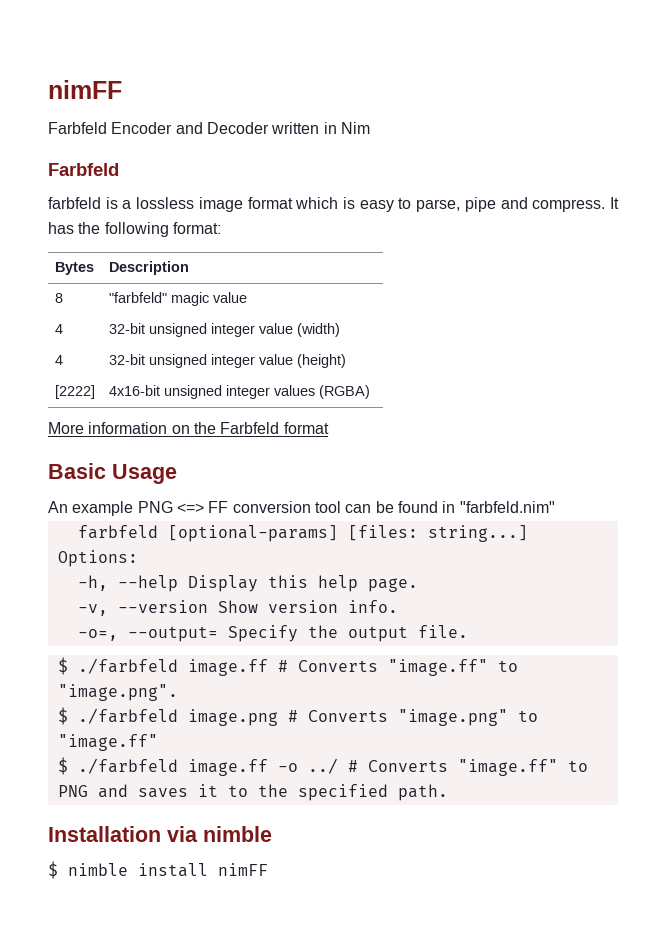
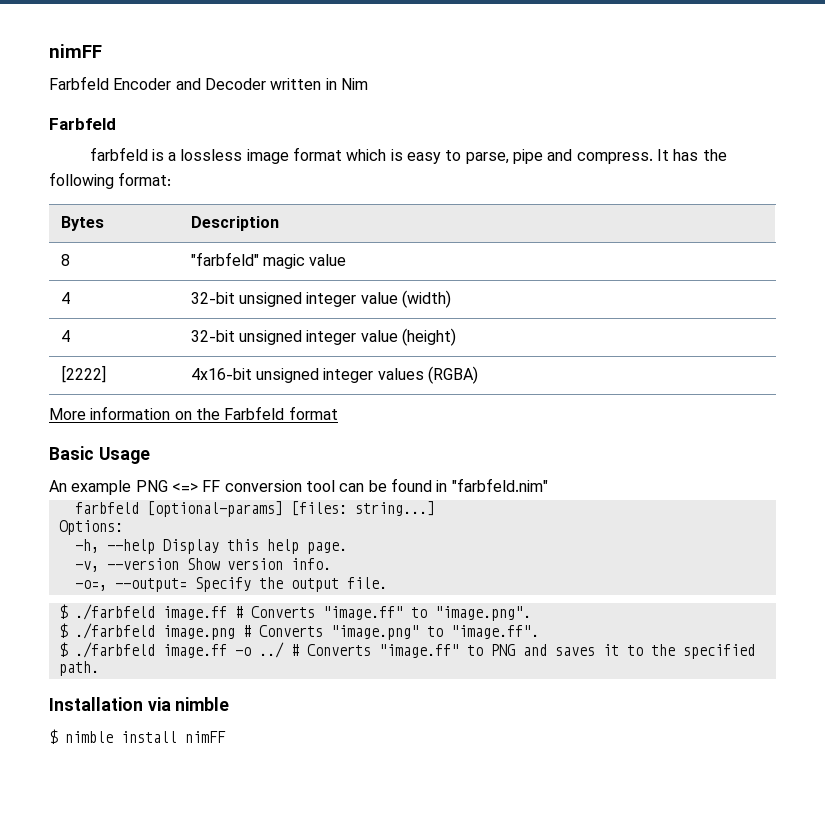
[57,734,158,751] "image.ff" -> [450,625,539,639] "image.ff".

